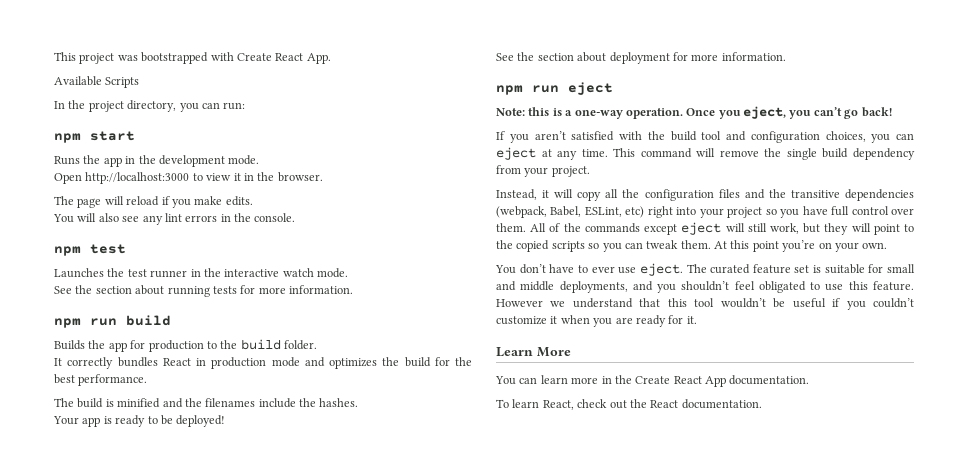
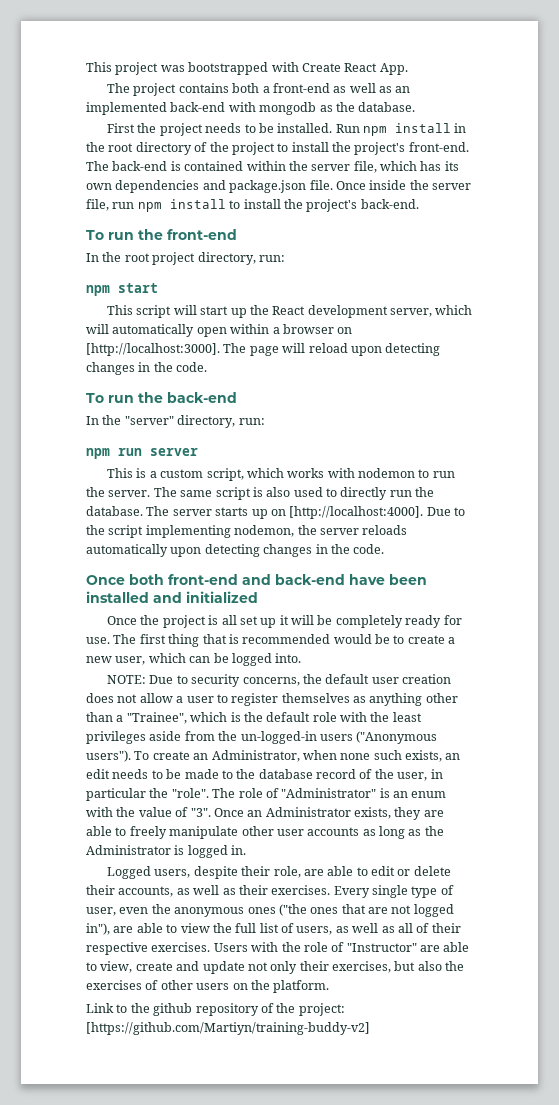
[54,76,140,88] [54,100,86,109] Available Scripts // In the -> [107,83,411,96] [86,102,416,115] [107,123,467,136] [86,142,469,155] [86,161,459,173] [86,180,471,193] [86,199,419,212] [86,229,237,240] [86,252,150,262] The project contains both a front-end as well as an implemented back-end with mongodb as the database. // First the project needs to be installed. Run npm install in the root directory of the project to install the project's front-end. The back-end is contained within the server file, which has its own dependencies and package.json file. Once inside the server file, run npm install to install the project's back-end. // To run the front-end // In the root
[179,102,220,112] you can -> (256, 258) none
[54,155,260,167] [54,172,323,184] [54,196,253,208] [53,213,296,225] [54,244,126,256] [54,268,348,278] [54,285,353,297] [54,315,171,328] [54,339,317,352] [54,357,472,369] [54,374,148,386] [54,398,359,408] [53,415,226,427] [496,52,786,64] [496,82,613,95] [496,106,892,119] [496,131,914,143] [496,147,915,160] [496,165,590,177] [496,189,914,201] [496,206,914,218] [496,222,914,235] [496,240,888,252] [495,263,916,276] [496,281,914,293] [496,298,914,310] [496,315,697,327] [496,347,571,357] [495,375,810,387] [496,399,762,410] Runs the app in the development mode. // Open http://localhost:3000 to view it in the browser. // The page will reload if you make edits. // You will also see any lint errors in the console. // npm test // Launches the test runner in the interactive watch mode. // See the section about running tests for more information. // npm run build // Builds the app for production to the build folder. // It correctly bundles React in production mode and optimizes the build for the best performance. // The build is minified and the filenames include the hashes. // Your app is ready to be deployed! // See the section about deployment for more information. // npm run eject // Note: this is a one-way operation. Once you eject, you can’t go back! // If you aren’t satisfied with the build tool and configuration choices, you can eject at any time. This command will remove the single build dependency from your project. // Instead, it will copy all the configuration files and the transitive dependencies (webpack, Babel, ESLint, etc) right into your project so you have full control over them. All of the commands except eject will still work, but they will point to the copied scripts so you can tweak them. At this point you’re on your own. // You don’t have to ever use eject. The curated feature set is suitable for small and middle deployments, and you shouldn’t feel obligated to use this feature. However we understand that this tool wouldn’t be useful if you couldn’t customize it when you are ready for it. // Learn More // You can learn more in the Create React App documentation. // To learn React, check out the React documentation. -> [107,305,473,318] [86,324,353,337] [86,343,441,356] [86,362,208,375] [86,392,237,403] [86,415,265,428] [86,448,198,459] [107,468,455,481] [86,487,435,500] [86,506,465,519] [86,525,408,538] [86,544,385,557] [86,574,427,585] [86,591,258,603] [107,615,462,628] [86,634,456,647] [86,653,302,666] [107,674,452,687] [86,693,458,706] [86,712,422,724] [86,731,438,744] [86,750,461,762] [86,769,443,781] [86,788,447,801] [86,807,444,820] [86,826,444,839] [86,845,247,858] [107,866,451,879] [86,885,454,898] [86,904,454,917] [86,923,461,935] [86,942,470,955] [86,961,465,974] [86,980,330,993] [86,1003,345,1016] [86,1022,370,1035] This script will start up the React development server, which will automatically open within a browser on [http://localhost:3000]. The page will reload upon detecting changes in the code. // To run the back-end // In the "server" directory, run: // npm run server // This is a custom script, which works with nodemon to run the server. The same script is also used to directly run the database. The server starts up on [http://localhost:4000]. Due to the script implementing nodemon, the server reloads automatically upon detecting changes in the code. // Once both front-end and back-end have been installed and initialized // Once the project is all set up it will be completely ready for use. The first thing that is recommended would be to create a new user, which can be logged into. // NOTE: Due to security concerns, the default user creation does not allow a user to register themselves as anything other than a "Trainee", which is the default role with the least privileges aside from the un-logged-in users ("Anonymous users"). To create an Administrator, when none such exists, an edit needs to be made to the database record of the user, in particular the "role". The role of "Administrator" is an enum with the value of "3". Once an Administrator exists, they are able to freely manipulate other user accounts as long as the Administrator is logged in. // Logged users, despite their role, are able to edit or delete their accounts, as well as their exercises. Every single type of user, even the anonymous ones ("the ones that are not logged in"), are able to view the full list of users, as well as all of their respective exercises. Users with the role of "Instructor" are able to view, create and update not only their exercises, but also the exercises of other users on the platform. // Link to the github repository of the project: [https://github.com/Martiyn/training-buddy-v2]

